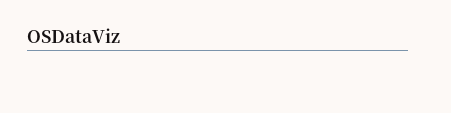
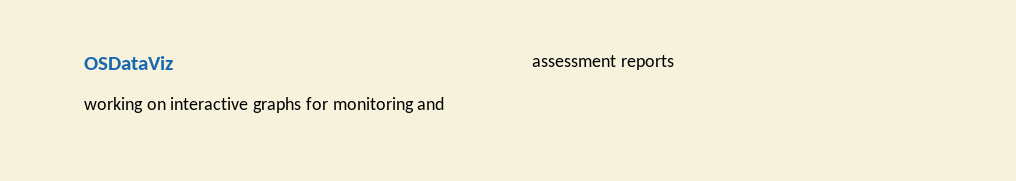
(120, 35) none -> [84,97,445,113] [532,55,674,70] // working on interactive graphs for monitoring and assessment reports

